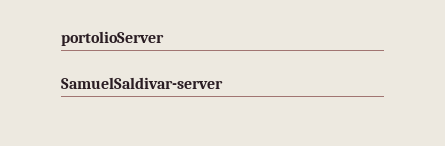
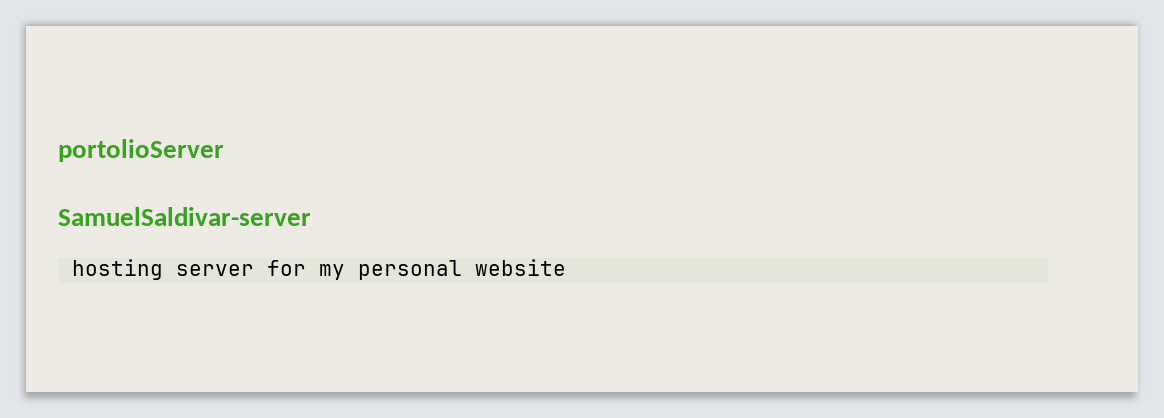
(223, 83) none -> [71,259,566,280] // hosting server for my personal website

